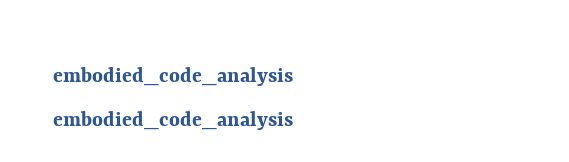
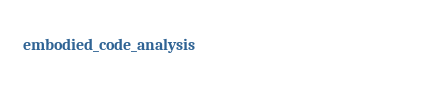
[53,67,293,86] [53,111,293,130] embodied_code_analysis // embodied_code_analysis -> [23,38,195,53] embodied_code_analysis

